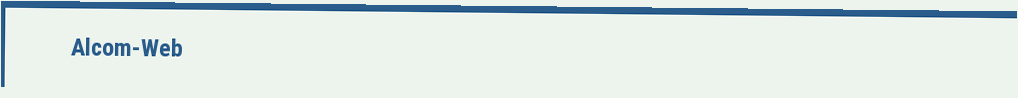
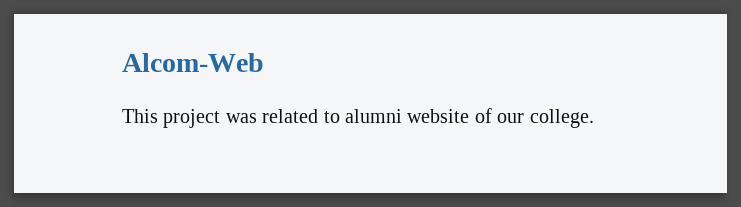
(184, 47) none -> [122,108,594,128] // This project was related to alumni website of our college.

